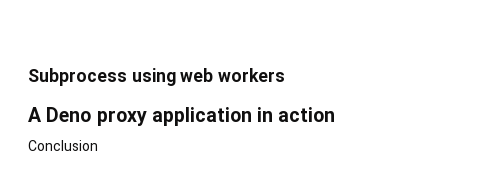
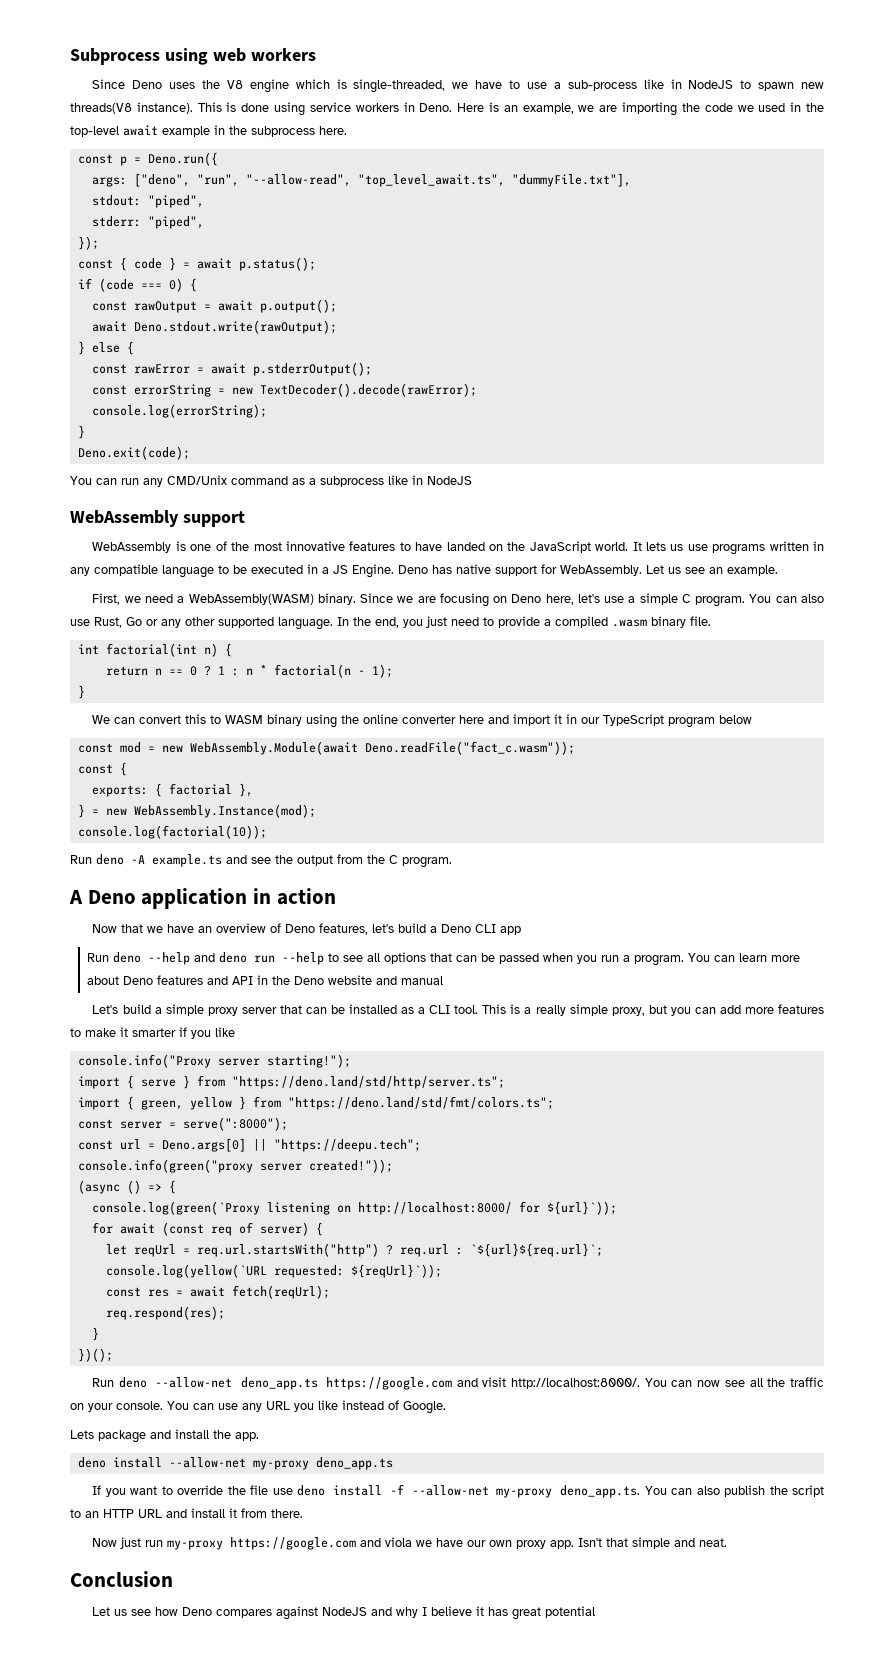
(286, 75) none -> [92,79,824,93] [70,102,825,116] [70,125,347,137] [77,152,218,166] [91,173,631,187] [91,195,204,208] [91,216,204,229] [77,236,99,250] [77,257,316,271] [77,278,197,292] [91,299,337,313] [91,320,337,334] [77,341,134,355] [91,362,372,376] [91,383,477,397] [91,404,267,418] [77,425,85,439] [77,446,190,460] [70,475,472,487] [70,510,245,527] [92,541,825,555] [70,564,778,578] [92,593,825,607] [70,616,711,630] [77,643,232,657] [105,664,393,678] [77,685,85,699] [92,714,753,728] [77,741,575,755] [77,762,127,776] [91,783,253,797] [77,804,316,818] [77,825,267,839] [70,854,452,868] // Since Deno uses the V8 engine which is single-threaded, we have to use a sub-process like in NodeJS to spawn new threads(V8 instance). This is done using service workers in Deno. Here is an example, we are importing the code we used in the top-level await example in the subprocess here. // const p = Deno.run({ // args: ["deno", "run", "--allow-read", "top_level_await.ts", "dummyFile.txt"], // stdout: "piped", // stderr: "piped", // }); // const { code } = await p.status(); // if (code === 0) { // const rawOutput = await p.output(); // await Deno.stdout.write(rawOutput); // } else { // const rawError = await p.stderrOutput(); // const errorString = new TextDecoder().decode(rawError); // console.log(errorString); // } // Deno.exit(code); // You can run any CMD/Unix command as a subprocess like in NodeJS // WebAssembly support // WebAssembly is one of the most innovative features to have landed on the JavaScript world. It lets us use programs written in any compatible language to be executed in a JS Engine. Deno has native support for WebAssembly. Let us see an example. // First, we need a WebAssembly(WASM) binary. Since we are focusing on Deno here, let's use a simple C program. You can also use Rust, Go or any other supported language. In the end, you just need to provide a compiled .wasm binary file. // int factorial(int n) { // return n == 0 ? 1 : n * factorial(n - 1); // } // We can convert this to WASM binary using the online converter here and import it in our TypeScript program below // const mod = new WebAssembly.Module(await Deno.readFile("fact_c.wasm")); // const { // exports: { factorial }, // } = new WebAssembly.Instance(mod); // console.log(factorial(10)); // Run deno -A example.ts and see the output from the C program.
[96,110,147,126] proxy -> (136, 897) none
[28,140,98,151] Conclusion -> [92,923,522,935] [87,952,801,966] [87,975,444,985] [92,1004,825,1016] [70,1027,235,1039] [77,1054,351,1068] [77,1075,505,1089] [77,1096,554,1110] [77,1117,288,1131] [77,1138,421,1152] [77,1159,393,1173] [77,1180,176,1194] [91,1201,617,1215] [91,1222,323,1236] [105,1243,603,1257] [105,1264,442,1278] [105,1285,330,1299] [105,1306,225,1320] [91,1327,99,1341] [77,1348,113,1362] [92,1377,825,1390] [70,1400,446,1414] [70,1429,259,1443] [77,1457,393,1470] [92,1484,825,1498] [70,1508,303,1518] [92,1537,728,1550] [70,1571,173,1587] [92,1606,596,1620] Now that we have an overview of Deno features, let's build a Deno CLI app // Run deno --help and deno run --help to see all options that can be passed when you run a program. You can learn more about Deno features and API in the Deno website and manual // Let's build a simple proxy server that can be installed as a CLI tool. This is a really simple proxy, but you can add more features to make it smarter if you like // console.info("Proxy server starting!"); // import { serve } from "https://deno.land/std/http/server.ts"; // import { green, yellow } from "https://deno.land/std/fmt/colors.ts"; // const server = serve(":8000"); // const url = Deno.args[0] || "https://deepu.tech"; // console.info(green("proxy server created!")); // (async () => { // console.log(green(`Proxy listening on http://localhost:8000/ for ${url}`)); // for await (const req of server) { // let reqUrl = req.url.startsWith("http") ? req.url : `${url}${req.url}`; // console.log(yellow(`URL requested: ${reqUrl}`)); // const res = await fetch(reqUrl); // req.respond(res); // } // })(); // Run deno --allow-net deno_app.ts https://google.com and visit http://localhost:8000/. You can now see all the traffic on your console. You can use any URL you like instead of Google. // Lets package and install the app. // deno install --allow-net my-proxy deno_app.ts // If you want to override the file use deno install -f --allow-net my-proxy deno_app.ts. You can also publish the script to an HTTP URL and install it from there. // Now just run my-proxy https://google.com and viola we have our own proxy app. Isn't that simple and neat. // Conclusion // Let us see how Deno compares against NodeJS and why I believe it has great potential

